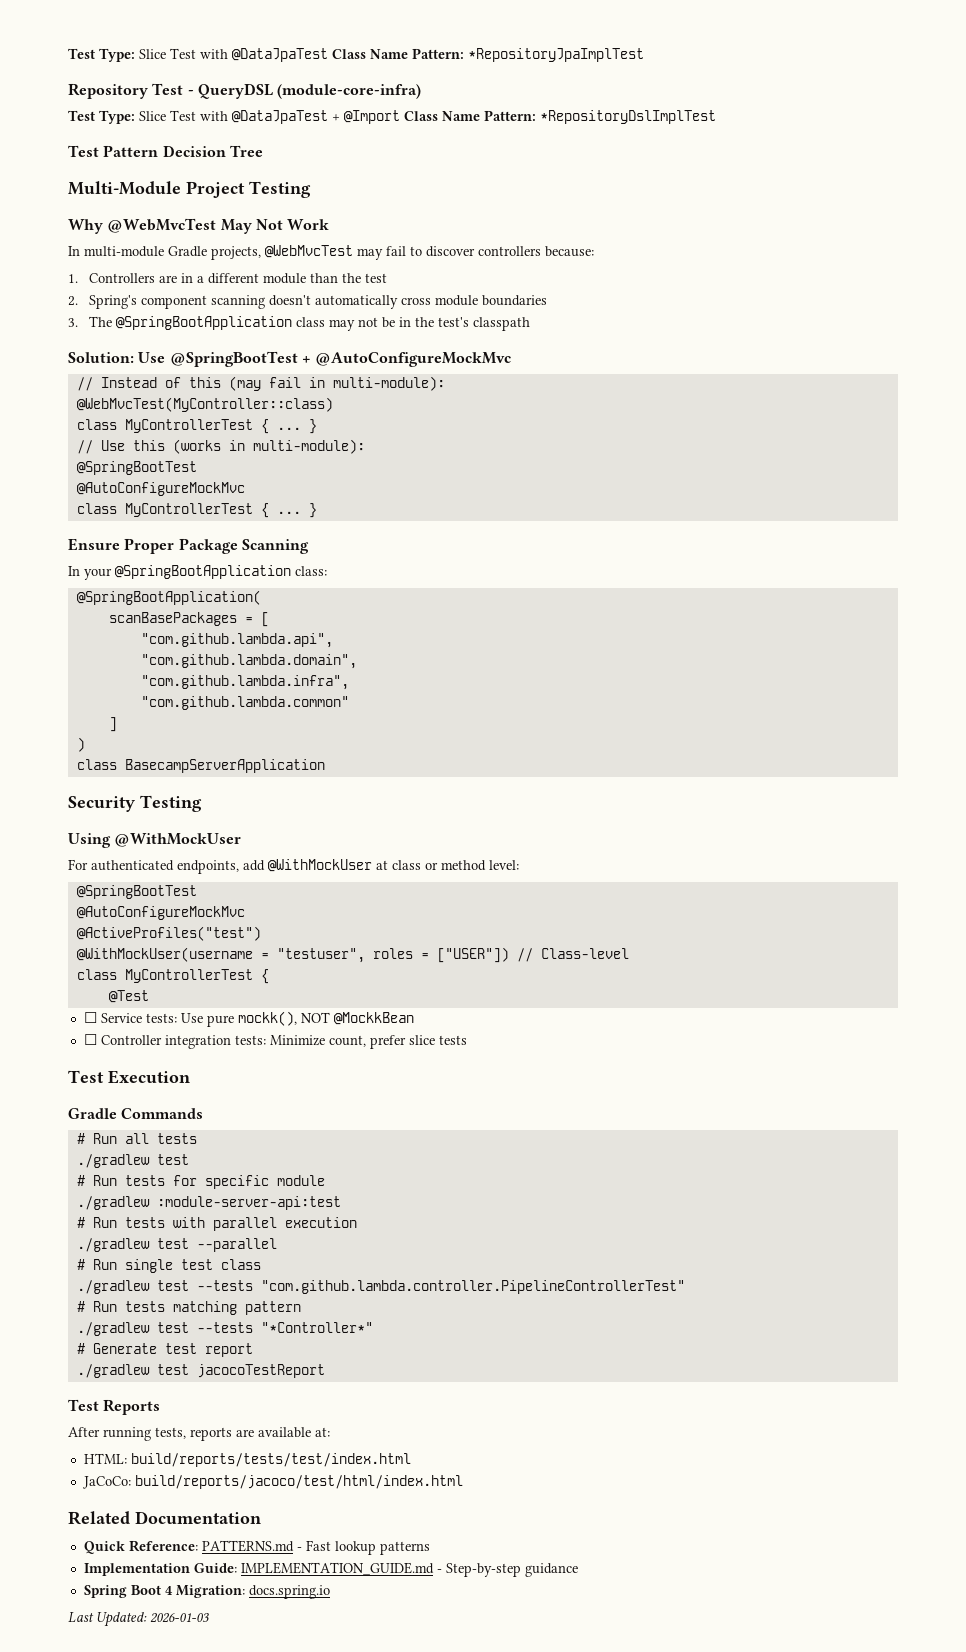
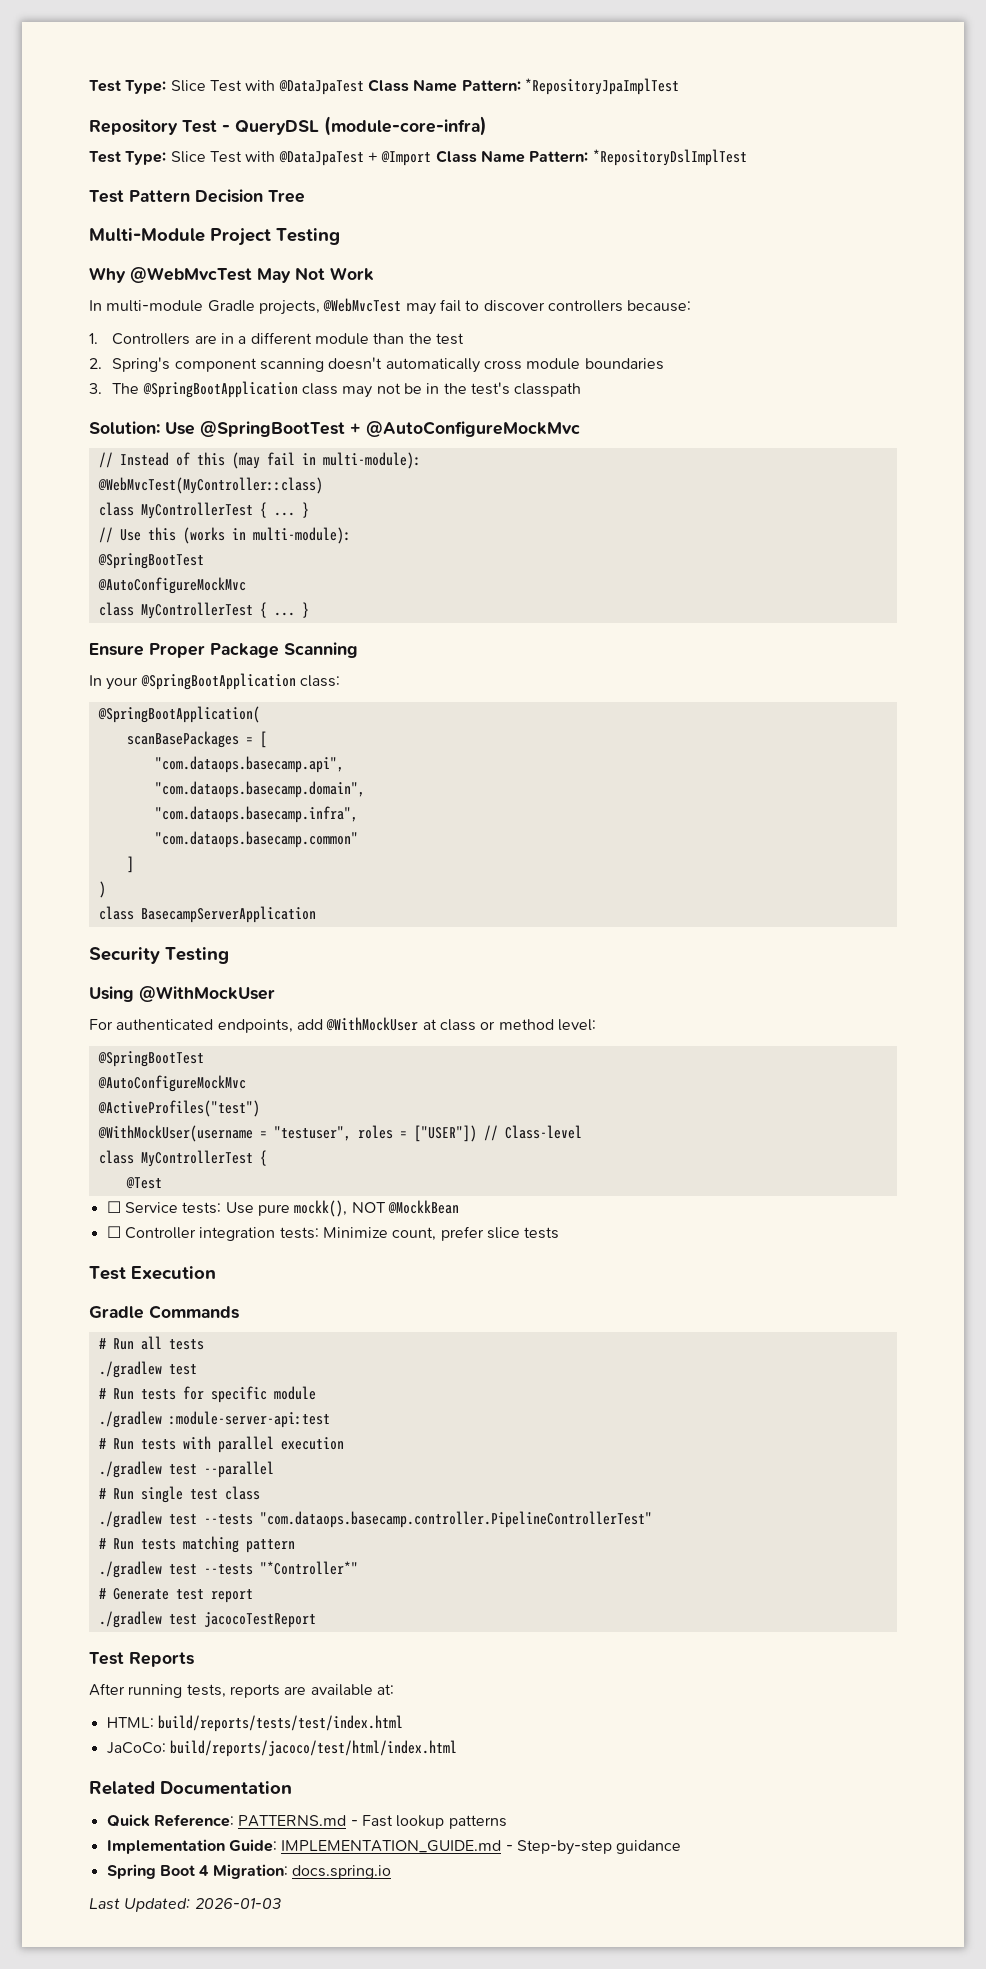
[140,633,333,648] [140,654,357,669] [140,675,349,690] [140,696,349,710] "com.github.lambda.api", // "com.github.lambda.domain", // "com.github.lambda.infra", // "com.github.lambda.common" -> [154,756,344,773] [154,781,365,798] [154,806,358,823] [154,831,358,848] "com.dataops.basecamp.api", // "com.dataops.basecamp.domain", // "com.dataops.basecamp.infra", // "com.dataops.basecamp.common"
[260,1280,685,1294] "com.github.lambda.controller.PipelineControllerTest" -> [259,1511,652,1528] "com.dataops.basecamp.controller.PipelineControllerTest"

